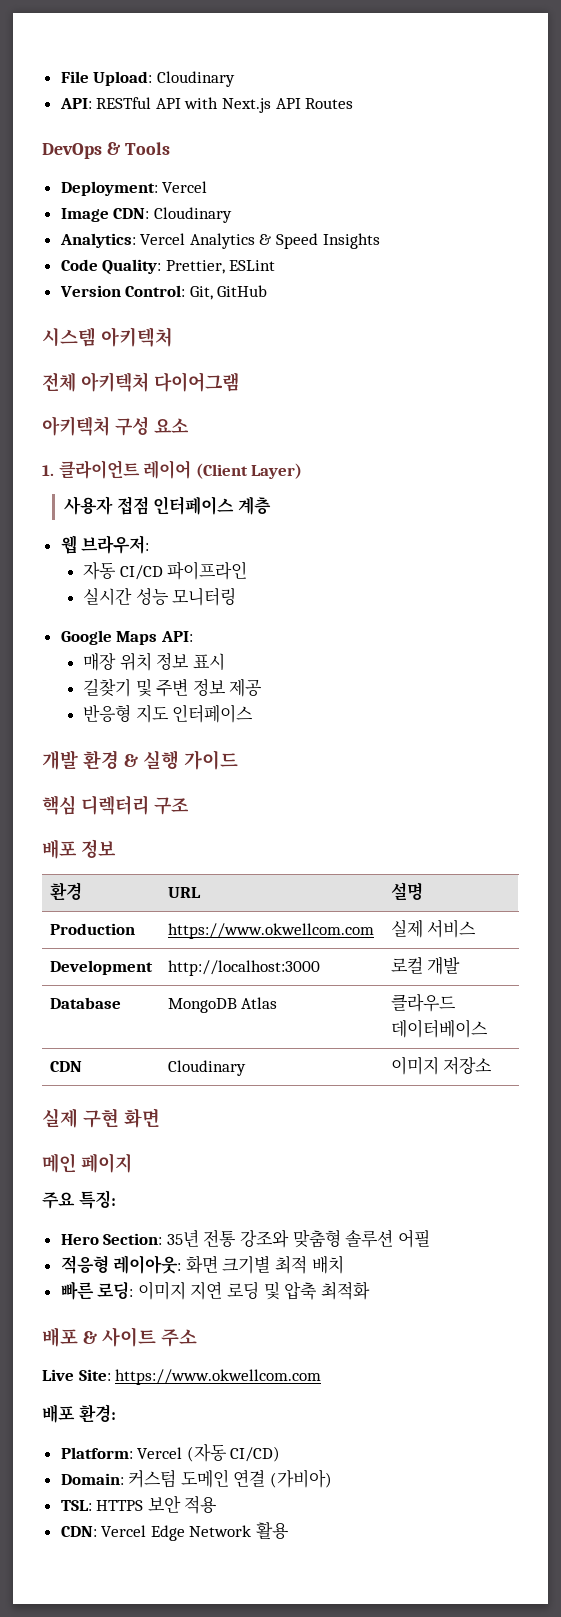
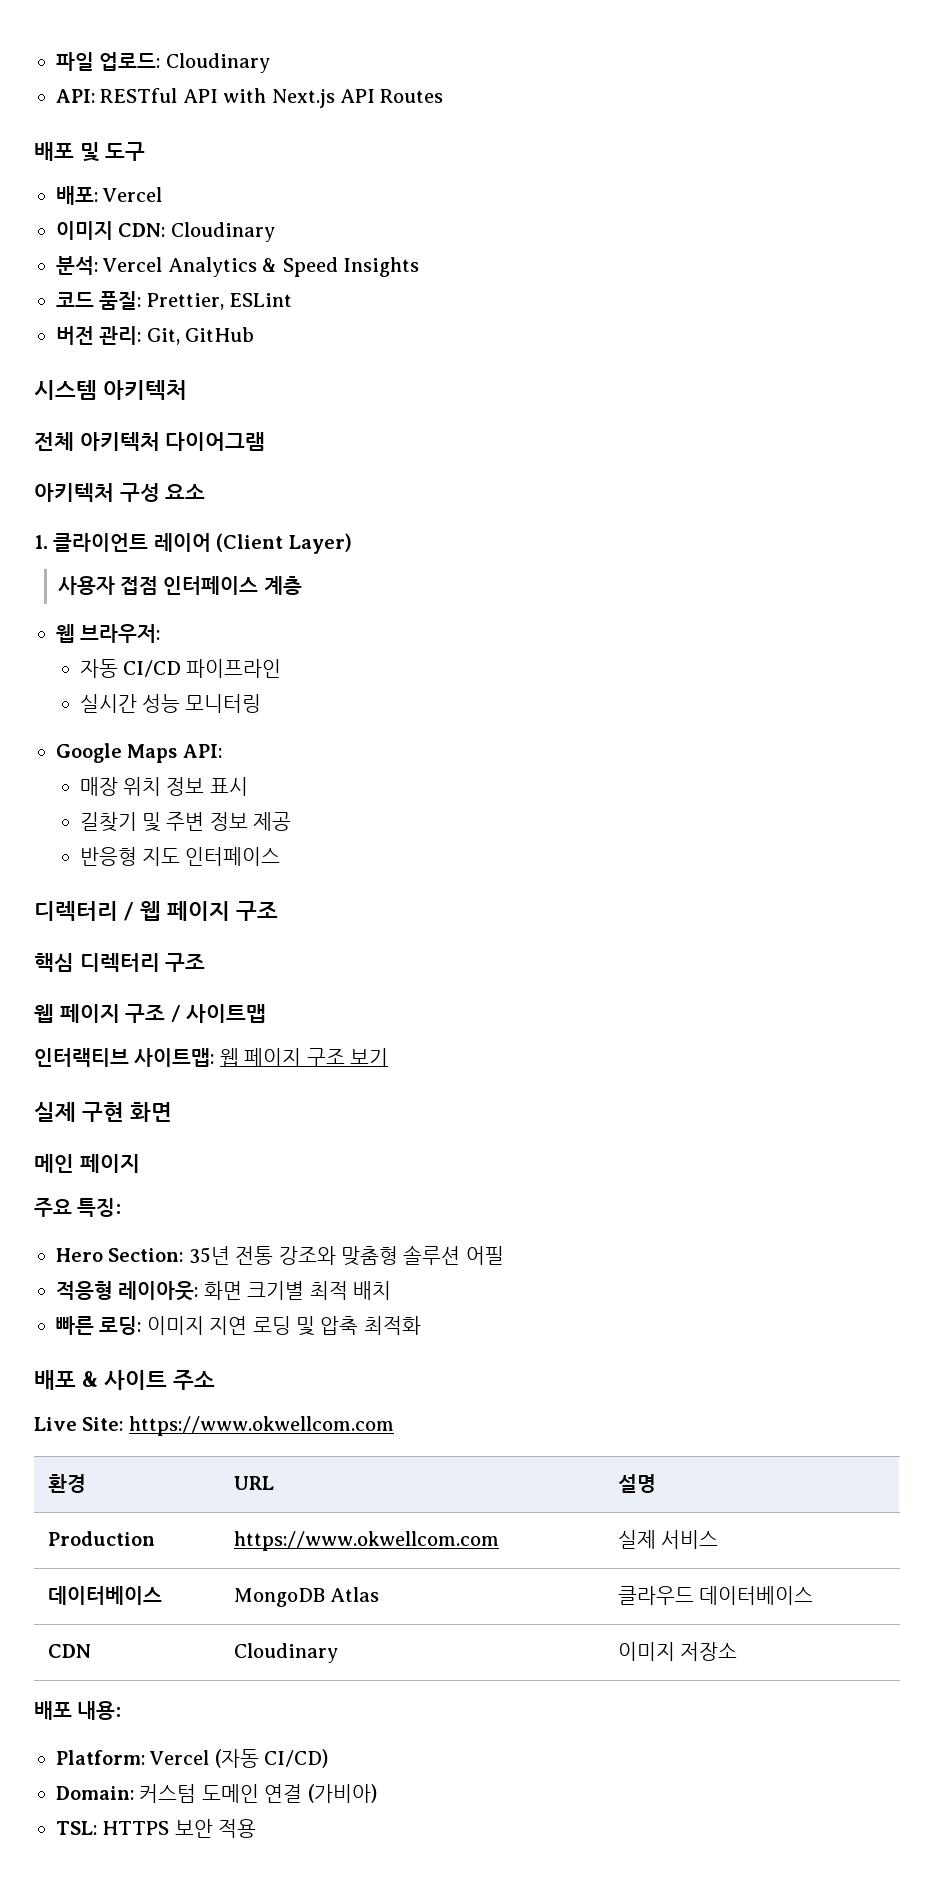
[60,71,153,86] File Upload: -> [56,52,161,71] 파일 업로드:
[42,142,170,159] [60,181,158,196] DevOps & Tools // Deployment: -> [34,142,146,162] [56,186,98,205] 배포 및 도구 // 배포:
[60,208,109,222] Image -> [56,221,113,240] 이미지
[59,233,136,248] Analytics: -> [56,256,98,275] 분석:
[60,259,162,275] Code Quality: -> [56,291,142,310] 코드 품질:
[59,285,186,297] Version Control: -> [56,326,142,345] 버전 관리:
[42,750,238,770] [42,795,189,815] [42,839,116,859] [49,882,82,900] [167,887,201,898] [390,882,423,900] [49,923,135,935] [167,923,374,939] [390,919,477,938] [49,960,153,975] [167,960,320,976] [390,956,461,975] [49,997,121,1009] [167,997,278,1013] [390,994,456,1012] [390,1019,488,1038] [49,1061,82,1072] [167,1060,246,1076] [390,1056,493,1075] 개발 환경 & 실행 가이드 // 핵심 디렉터리 구조 // 배포 정보 // 환경 | URL | 설명 // Production | https://www.okwellcom.com | 실제 서비스 // Development | http://localhost:3000 | 로컬 개발 // Database | MongoDB Atlas | 클라우드 데이터베이스 // CDN | Cloudinary | 이미지 저장소 -> [34,901,278,921] [34,953,206,972] [34,1004,266,1023] [34,1048,388,1067] 디렉터리 / 웹 페이지 구조 // 핵심 디렉터리 구조 // 웹 페이지 구조 / 사이트맵 // 인터랙티브 사이트맵: 웹 페이지 구조 보기
[42,1404,116,1423] // 배포 환경: -> [47,1474,86,1493] [233,1476,274,1490] [617,1474,656,1493] [47,1531,155,1546] [233,1531,499,1551] [617,1530,718,1549] [47,1586,162,1605] [233,1587,379,1607] [617,1586,813,1605] [47,1644,91,1658] [233,1643,338,1663] [617,1642,737,1661] [34,1701,122,1720] // 환경 | URL | 설명 // Production | https://www.okwellcom.com | 실제 서비스 // 데이터베이스 | MongoDB Atlas | 클라우드 데이터베이스 // CDN | Cloudinary | 이미지 저장소 // 배포 내용:
[60,1522,290,1541] // CDN: Vercel Edge Network 활용 -> (257, 1828) none

